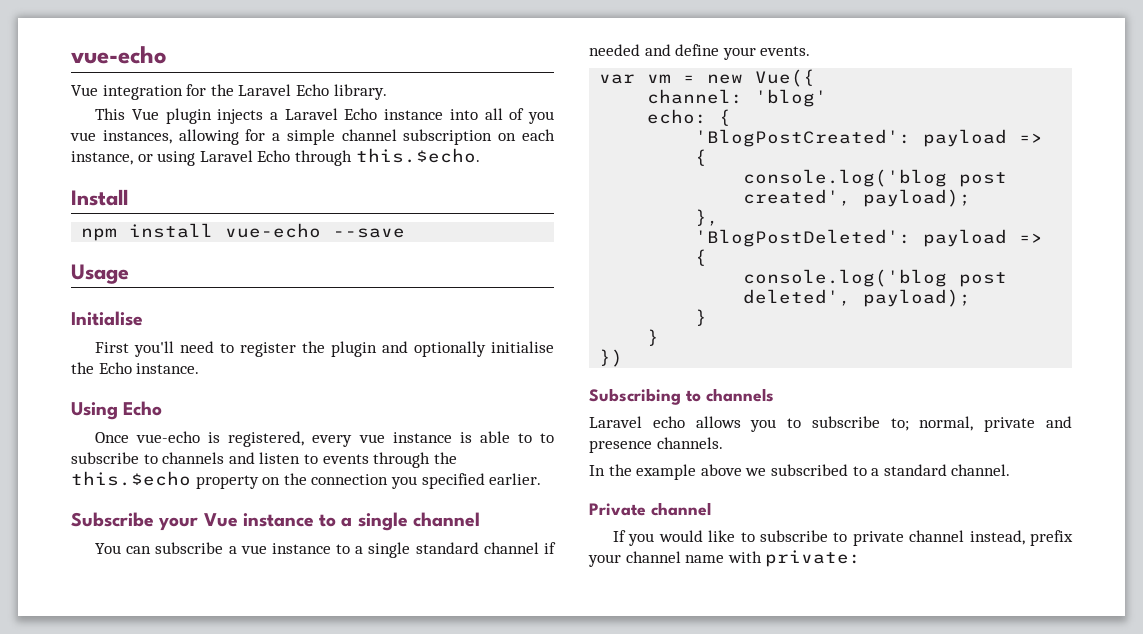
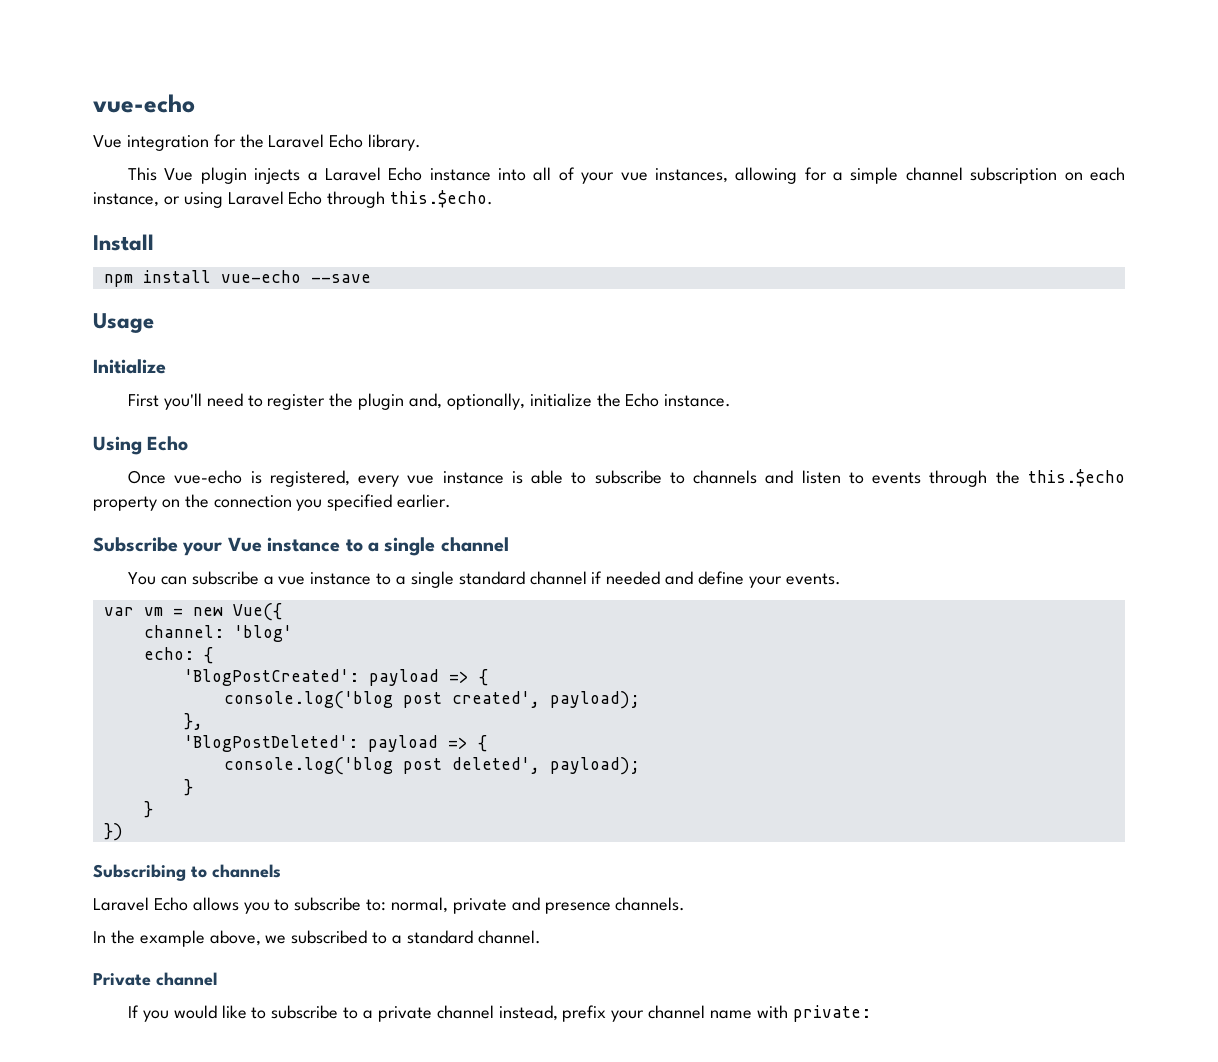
[528,111,554,124] you -> [581,172,615,184] your
[71,311,143,326] Initialise -> [93,359,166,374] Initialize
[382,341,554,357] and optionally initialise -> [409,393,592,410] and, optionally, initialize
[539,433,554,443] to -> (587, 478) none
[652,416,685,428] echo -> [153,897,188,911] Echo
[890,418,909,431] to; -> [366,899,387,911] to:
[700,464,742,476] above -> [209,930,261,946] above,
(848, 537) none -> [363,1010,374,1019] a

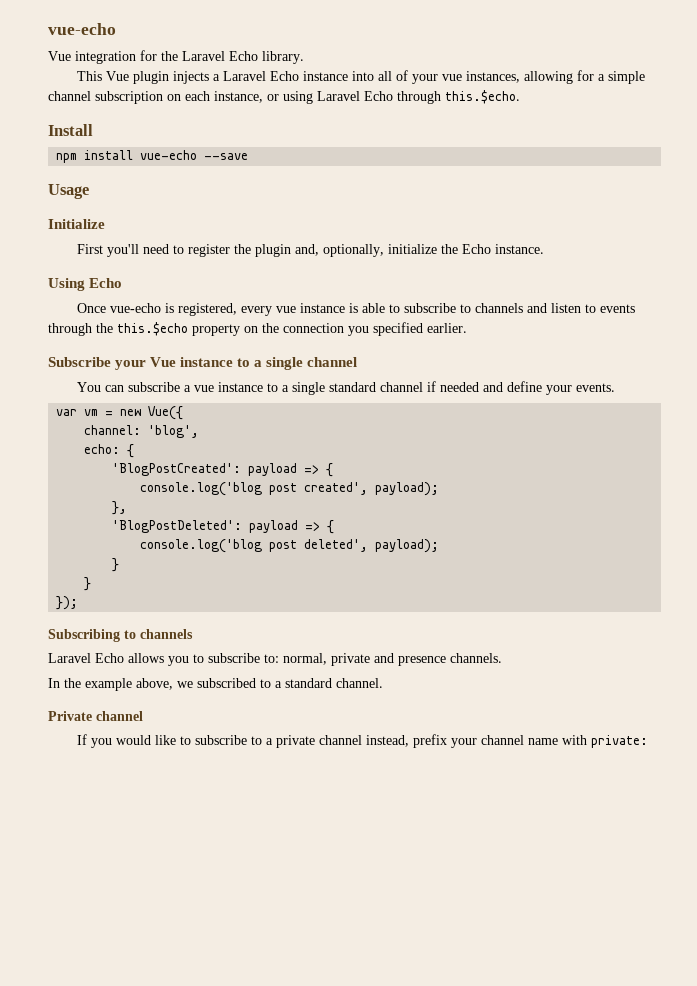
[233,625,292,642] 'blog' -> [148,425,200,438] 'blog',
[103,823,123,841] }) -> [56,596,79,610] });

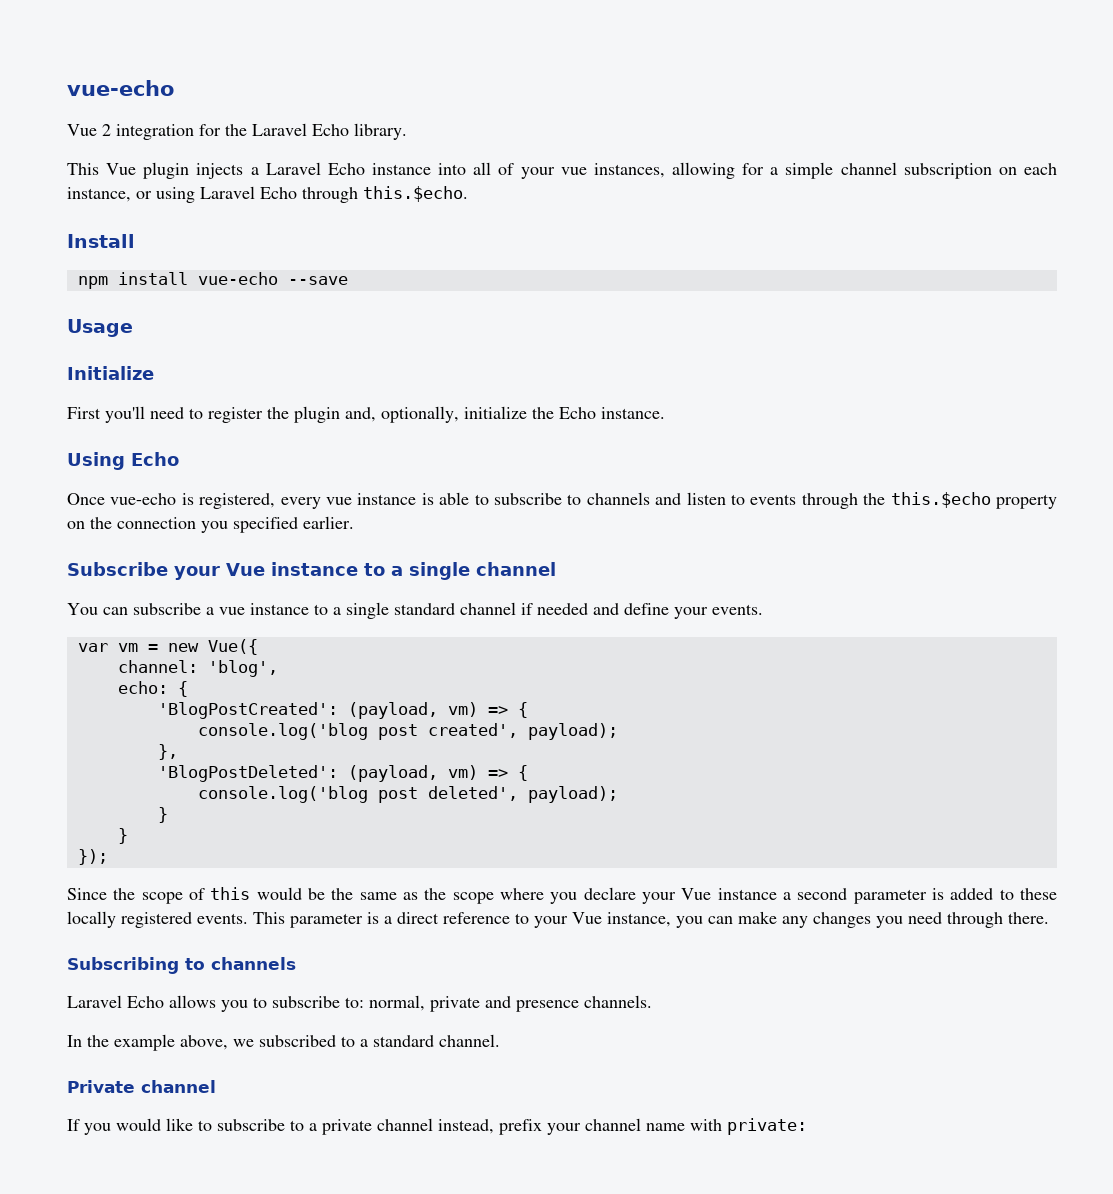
(71, 56) none -> [102,124,111,136] 2
[248,463,298,476] payload -> [347,702,478,719] (payload, vm)
[249,520,299,533] payload -> [347,765,478,782] (payload, vm)
(79, 603) none -> [67,887,1058,904] [67,911,1049,928] // Since the scope of this would be the same as the scope where you declare your Vue instance a second parameter is added to these locally registered events. This parameter is a direct reference to your Vue instance, you can make any changes you need through there.

